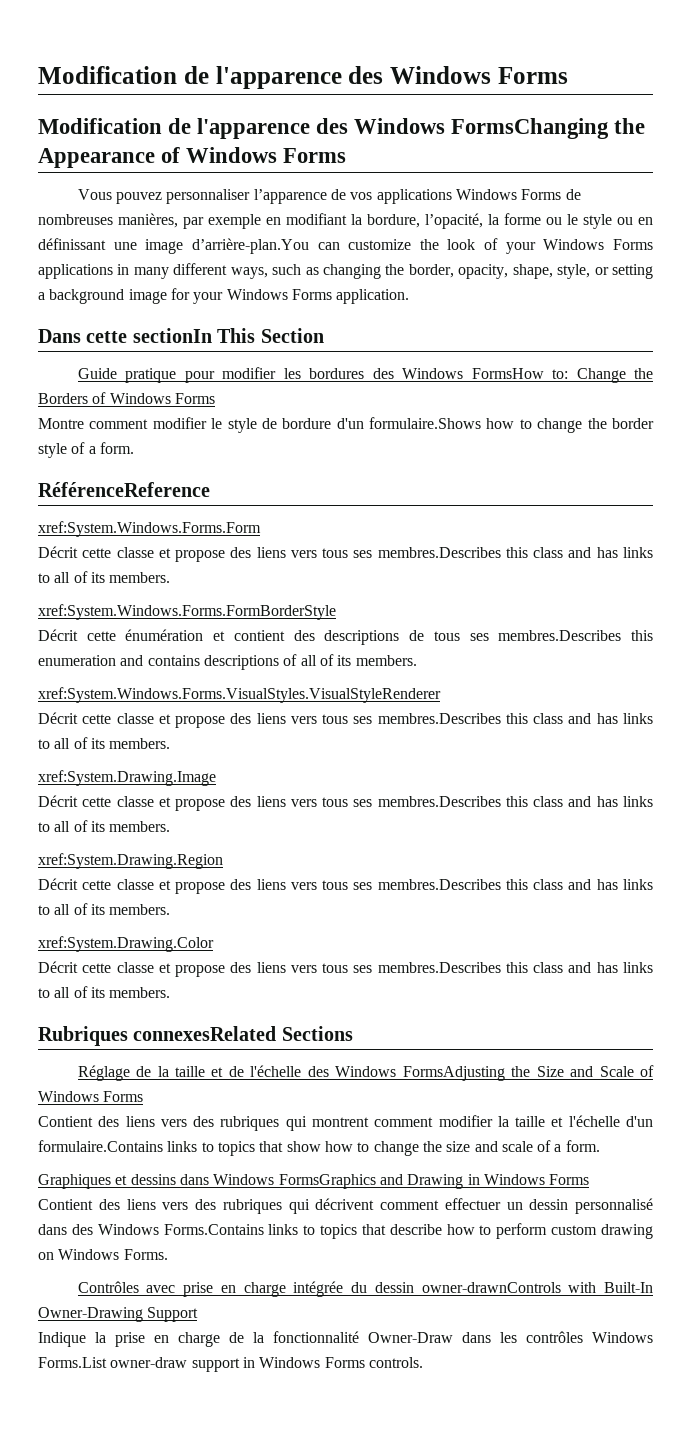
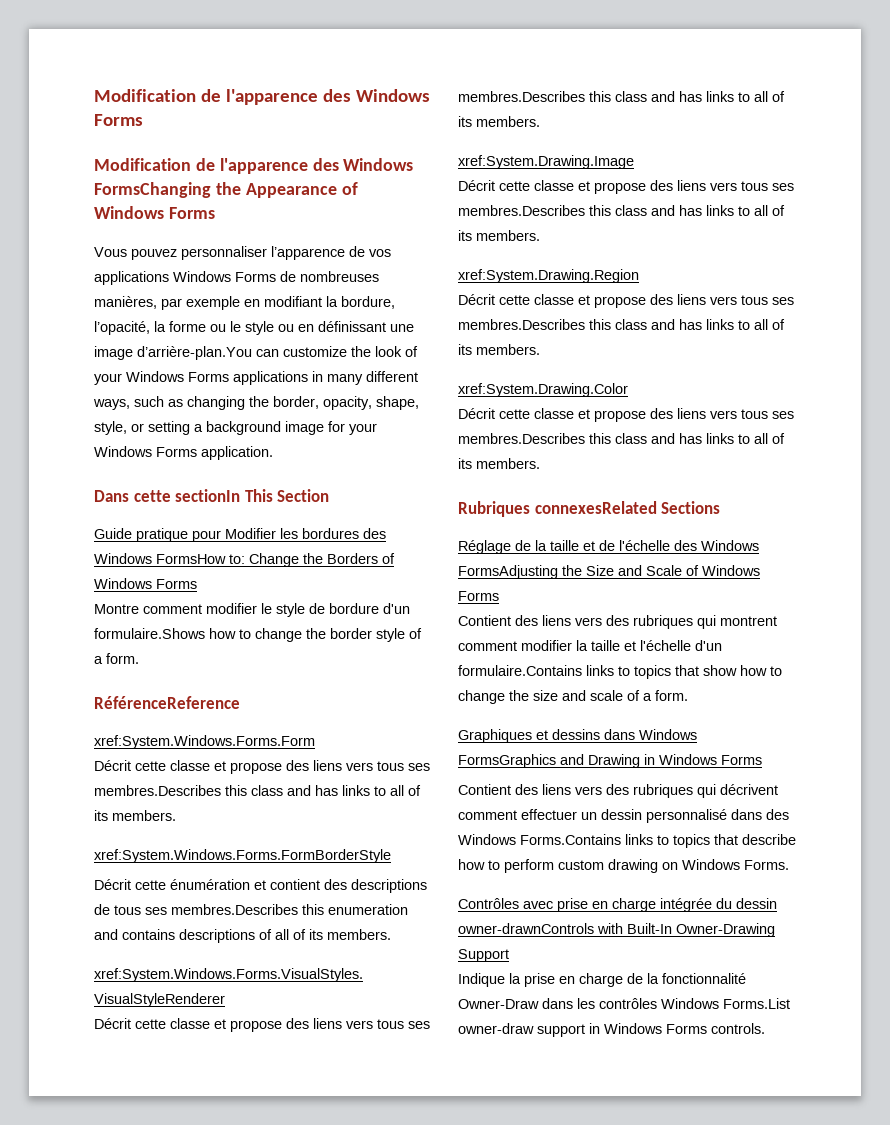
[222,367,277,379] modifier -> [225,528,276,539] Modifier

